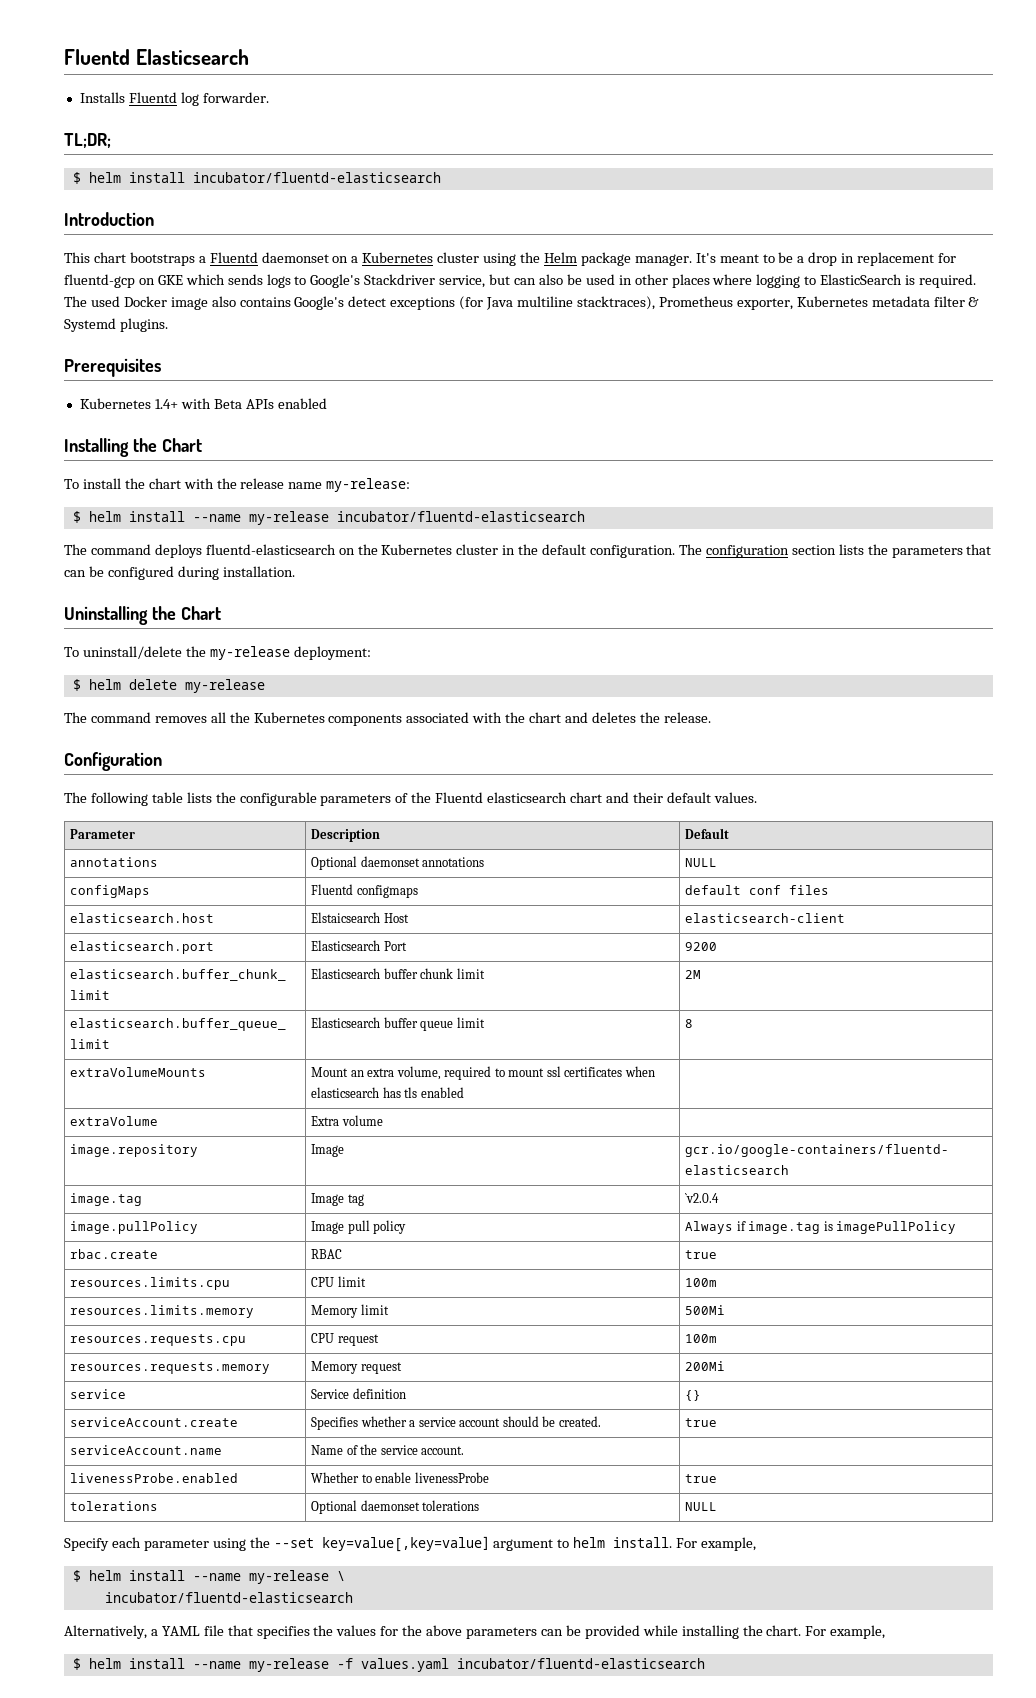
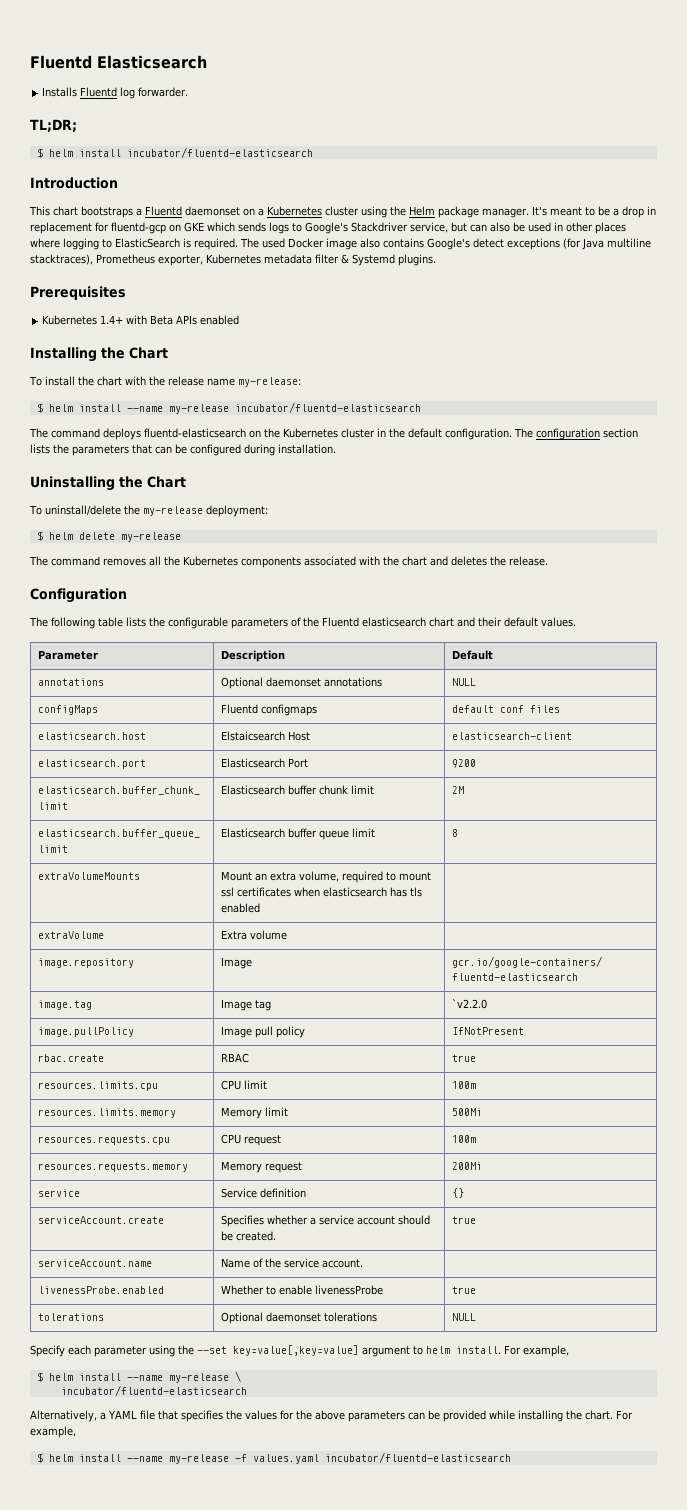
[685,1193,720,1203] `v2.0.4 -> [452,999,488,1009] `v2.2.0
[685,1221,957,1234] Always if image.tag is imagePullPolicy -> [452,1027,525,1035] IfNotPresent

